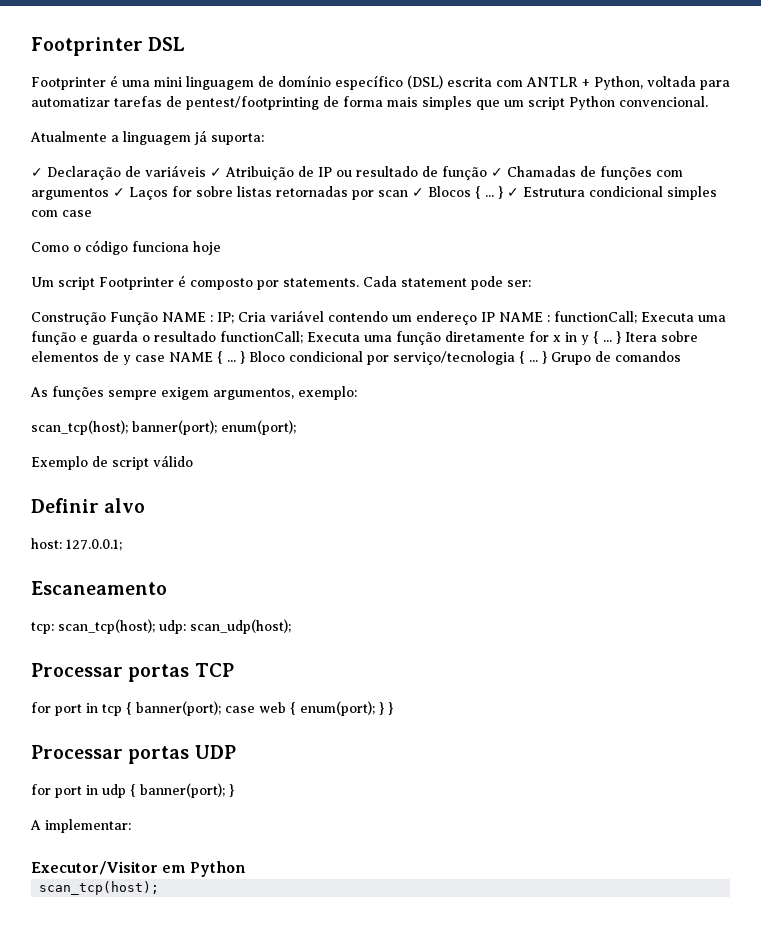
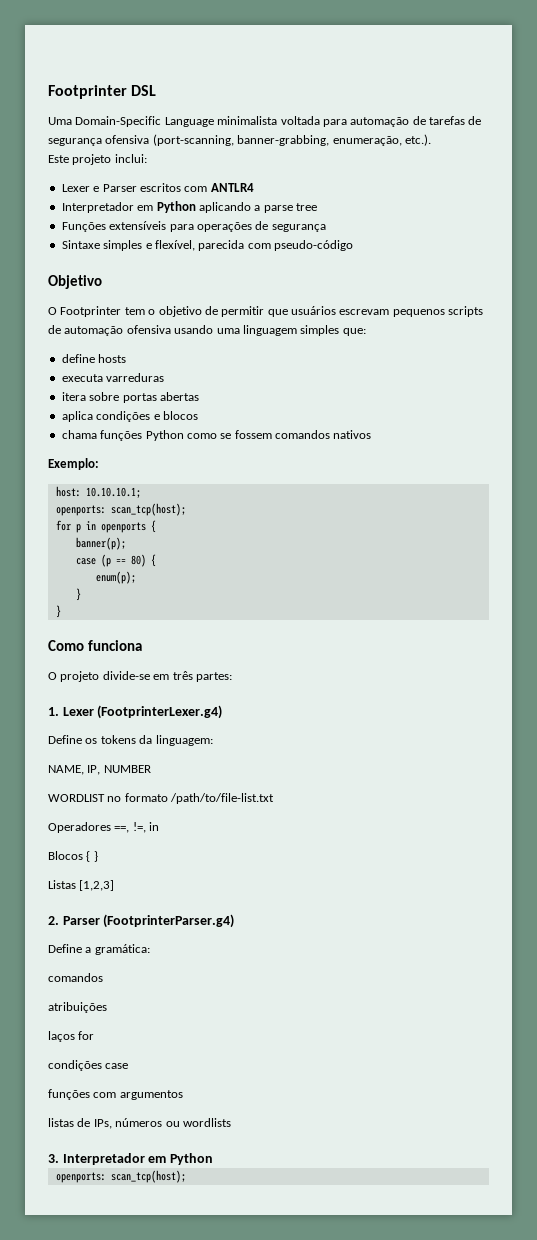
[31,75,730,90] [31,96,708,110] [30,130,264,145] [31,165,683,180] [31,186,717,200] [31,210,92,217] [31,240,221,255] [31,275,531,290] [31,310,726,325] [31,331,698,345] [31,351,681,365] [30,386,357,400] [31,420,296,435] [31,455,193,470] [31,498,146,513] [31,538,122,551] [31,581,167,595] [31,619,291,634] [31,663,234,682] [31,701,393,716] [31,745,236,764] [31,783,234,798] [30,819,131,833] [31,861,158,875] Footprinter é uma mini linguagem de domínio específico (DSL) escrita com ANTLR + Python, voltada para automatizar tarefas de pentest/footprinting de forma mais simples que um script Python convencional. // Atualmente a linguagem já suporta: // ✓ Declaração de variáveis ✓ Atribuição de IP ou resultado de função ✓ Chamadas de funções com argumentos ✓ Laços for sobre listas retornadas por scan ✓ Blocos { ... } ✓ Estrutura condicional simples com case // Como o código funciona hoje // Um script Footprinter é composto por statements. Cada statement pode ser: // Construção Função NAME : IP; Cria variável contendo um endereço IP NAME : functionCall; Executa uma função e guarda o resultado functionCall; Executa uma função diretamente for x in y { ... } Itera sobre elementos de y case NAME { ... } Bloco condicional por serviço/tecnologia { ... } Grupo de comandos // As funções sempre exigem argumentos, exemplo: // scan_tcp(host); banner(port); enum(port); // Exemplo de script válido // Definir alvo // host: 127.0.0.1; // Escaneamento // tcp: scan_tcp(host); udp: scan_udp(host); // Processar portas TCP // for port in tcp { banner(port); case web { enum(port); } } // Processar portas UDP // for port in udp { banner(port); } // A implementar: // Executor/Visitor -> [48,116,482,127] [48,134,431,146] [48,154,147,165] [61,183,254,192] [61,201,317,213] [61,221,326,232] [61,240,353,251] [48,275,102,289] [48,306,484,317] [48,325,366,336] [61,354,127,363] [61,373,165,382] [61,392,199,403] [61,411,198,422] [61,430,372,441] [48,458,99,470] [55,486,141,498] [55,503,186,516] [55,520,156,533] [75,537,126,550] [75,554,156,567] [95,571,136,584] [75,588,81,601] [55,605,61,618] [48,640,142,651] [48,671,232,682] [48,705,223,719] [48,735,213,746] [48,765,151,775] [48,793,275,804] [48,822,160,833] [48,851,98,862] [48,880,115,891] [48,914,235,928] [48,944,150,955] [48,973,103,982] [48,1002,107,1013] [48,1031,95,1042] [48,1060,129,1071] [48,1089,183,1100] [48,1118,231,1129] [48,1153,145,1165] Uma Domain-Specific Language minimalista voltada para automação de tarefas de segurança ofensiva (port-scanning, banner-grabbing, enumeração, etc.). // Este projeto inclui: // Lexer e Parser escritos com ANTLR4 // Interpretador em Python aplicando a parse tree // Funções extensíveis para operações de segurança // Sintaxe simples e flexível, parecida com pseudo-código // Objetivo // O Footprinter tem o objetivo de permitir que usuários escrevam pequenos scripts de automação ofensiva usando uma linguagem simples que: // define hosts // executa varreduras // itera sobre portas abertas // aplica condições e blocos // chama funções Python como se fossem comandos nativos // Exemplo: // host: 10.10.10.1; // openports: scan_tcp(host); // for p in openports { // banner(p); // case (p == 80) { // enum(p); // } // } // Como funciona // O projeto divide-se em três partes: // 1. Lexer (FootprinterLexer.g4) // Define os tokens da linguagem: // NAME, IP, NUMBER // WORDLIST no formato /path/to/file-list.txt // Operadores ==, !=, in // Blocos { } // Listas [1,2,3] // 2. Parser (FootprinterParser.g4) // Define a gramática: // comandos // atribuições // laços for // condições case // funções com argumentos // listas de IPs, números ou wordlists // 3. Interpretador
(246, 869) none -> [55,1172,106,1183] openports:

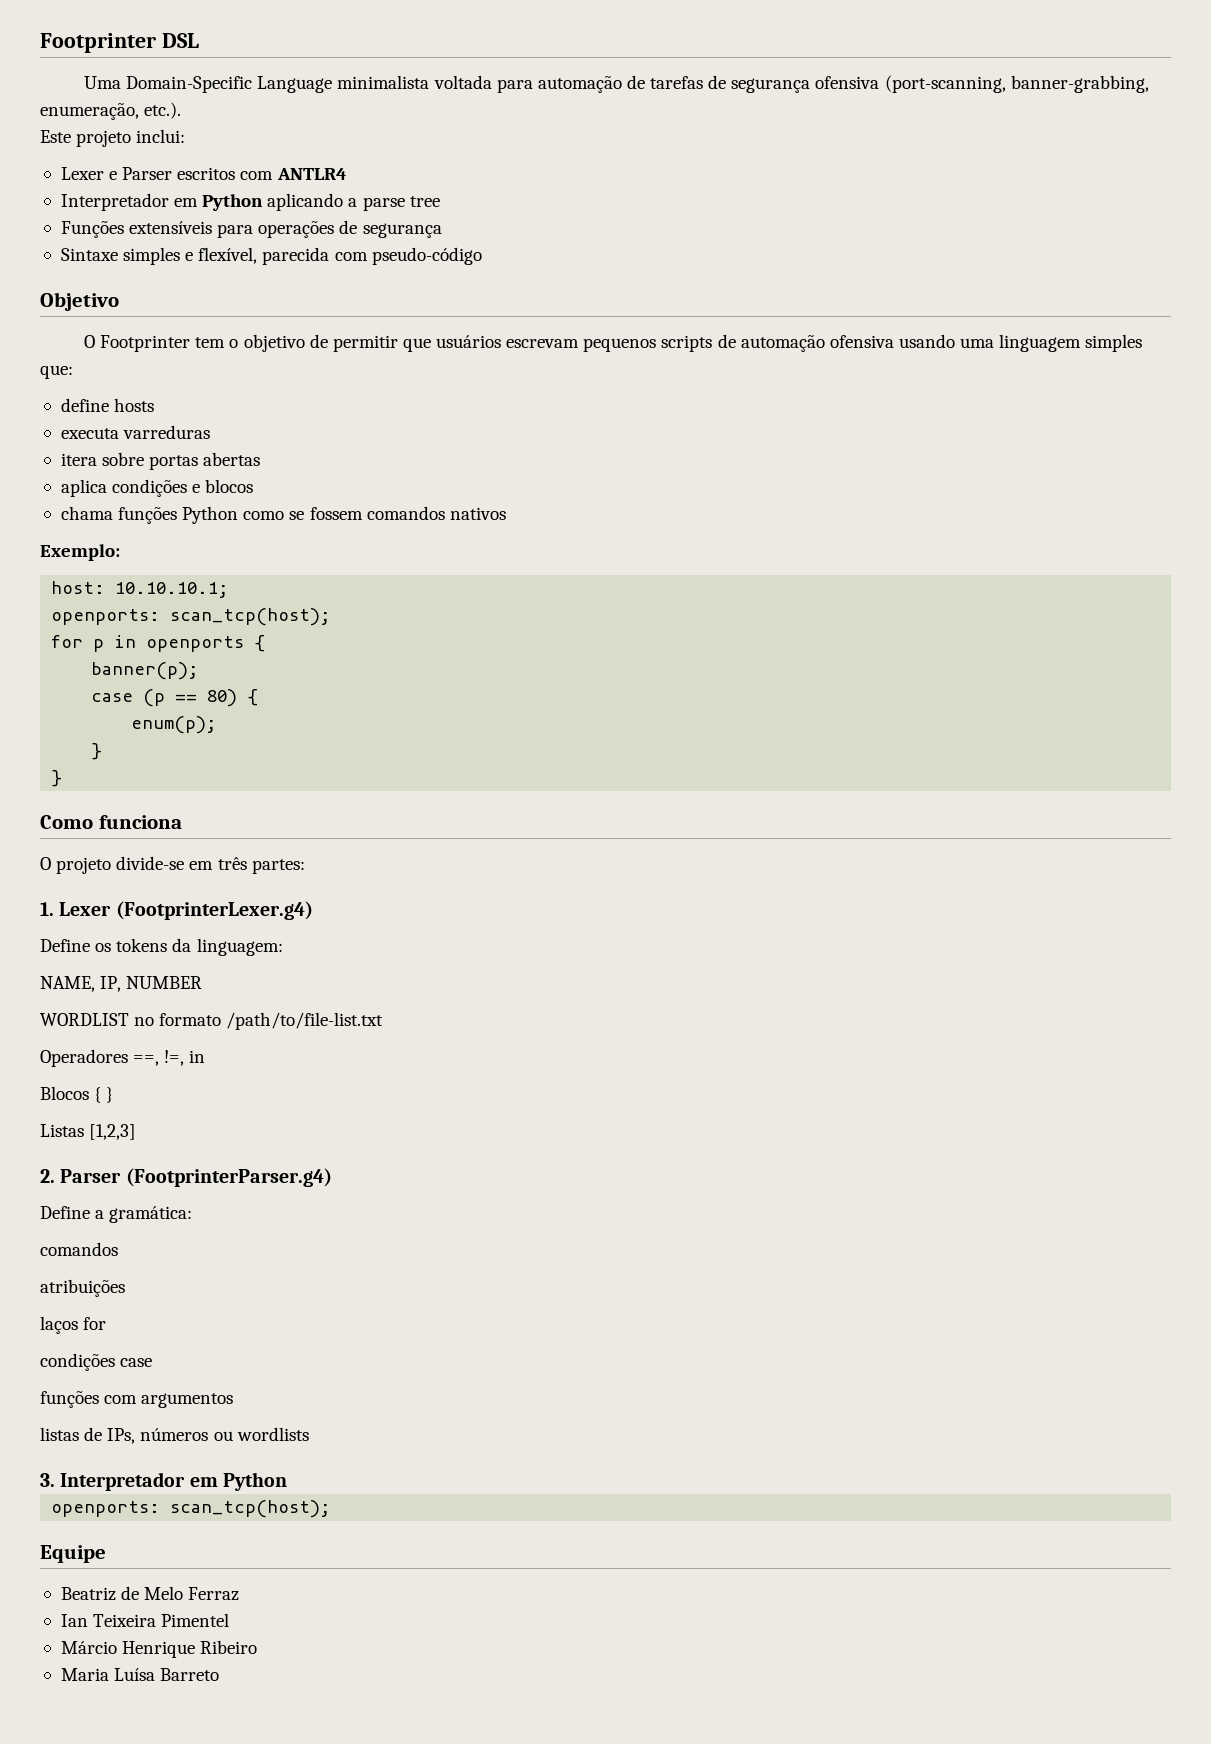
(186, 1176) none -> [40,1545,106,1563] [60,1586,240,1601] [60,1613,230,1627] [60,1640,258,1658] [60,1668,220,1681] // Equipe // Beatriz de Melo Ferraz // Ian Teixeira Pimentel // Márcio Henrique Ribeiro // Maria Luísa Barreto

